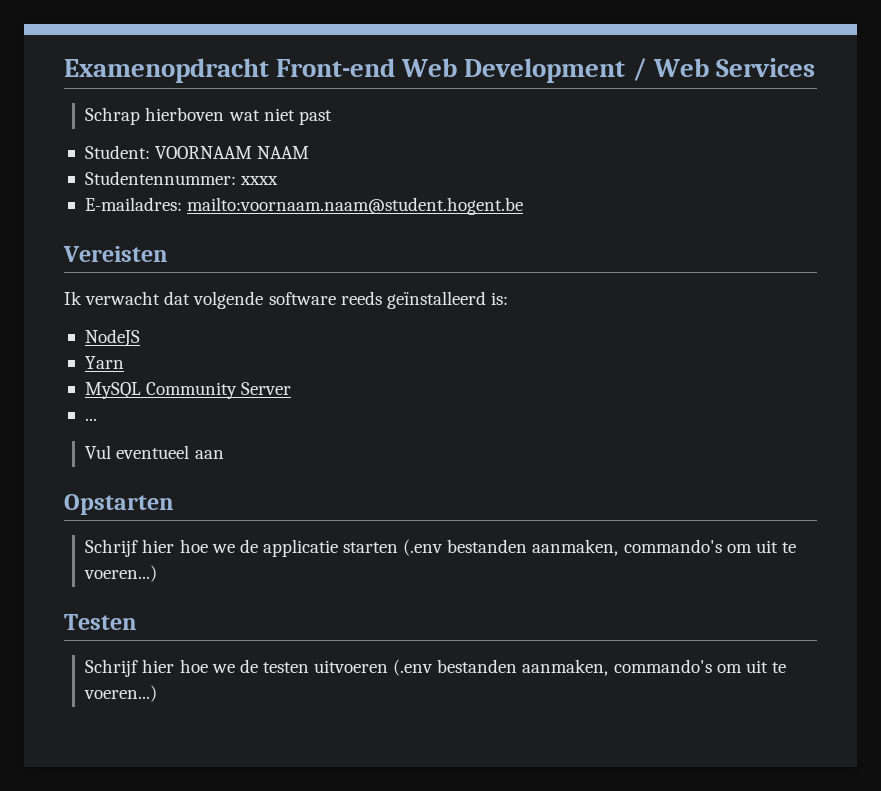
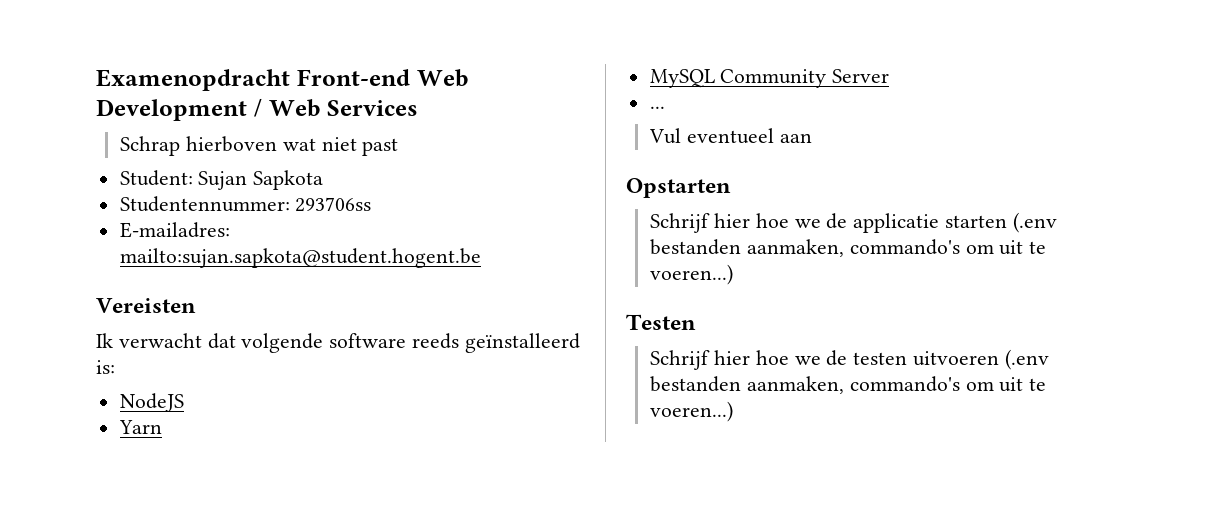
[155,146,310,159] VOORNAAM NAAM -> [198,170,324,190] Sujan Sapkota
[240,176,279,185] xxxx -> [295,197,372,212] 293706ss
[187,197,524,215] mailto:voornaam.naam@student.hogent.be -> [119,248,481,268] mailto:sujan.sapkota@student.hogent.be

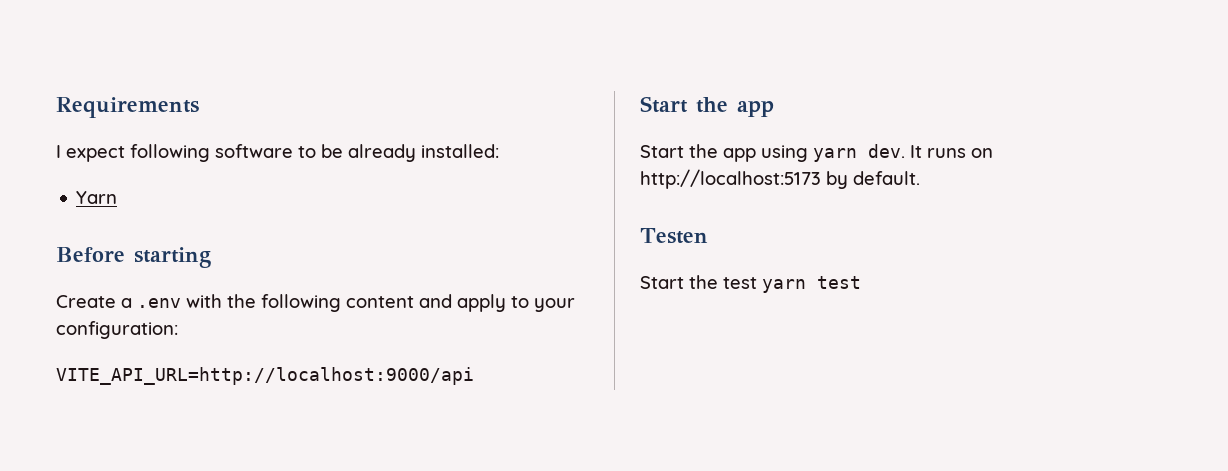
[96,69,469,91] [96,98,419,121] [120,136,399,156] [119,170,324,190] [119,196,372,212] [119,222,230,238] [119,248,481,268] [96,298,196,313] [96,333,580,353] [96,360,115,374] [119,393,184,412] [118,420,162,434] [649,69,890,88] [649,106,665,109] [649,128,812,144] [626,178,731,198] [650,212,1057,233] [650,239,1047,257] [650,264,734,285] [626,314,696,330] [650,349,1049,370] [650,376,1047,394] [650,401,734,422] Examenopdracht Front-end Web Development / Web Services // Schrap hierboven wat niet past // Student: Sujan Sapkota // Studentennummer: 293706ss // E-mailadres: mailto:sujan.sapkota@student.hogent.be // Vereisten // Ik verwacht dat volgende software reeds geïnstalleerd is: // NodeJS // Yarn // MySQL Community Server // ... // Vul eventueel aan // Opstarten // Schrijf hier hoe we de applicatie starten (.env bestanden aanmaken, commando's om uit te voeren...) // Testen // Schrijf hier hoe we de testen uitvoeren (.env bestanden aanmaken, commando's om uit te voeren...) -> [56,97,199,118] [56,144,499,162] [76,191,118,204] [56,247,211,268] [56,294,575,312] [56,321,178,339] [56,367,474,385] [640,96,774,117] [640,144,993,162] [640,169,920,189] [640,228,708,244] [640,275,861,293] Requirements // I expect following software to be already installed: // Yarn // Before starting // Create a .env with the following content and apply to your configuration: // VITE_API_URL=http://localhost:9000/api // Start the app // Start the app using yarn dev. It runs on http://localhost:5173 by default. // Testen // Start the test yarn test

